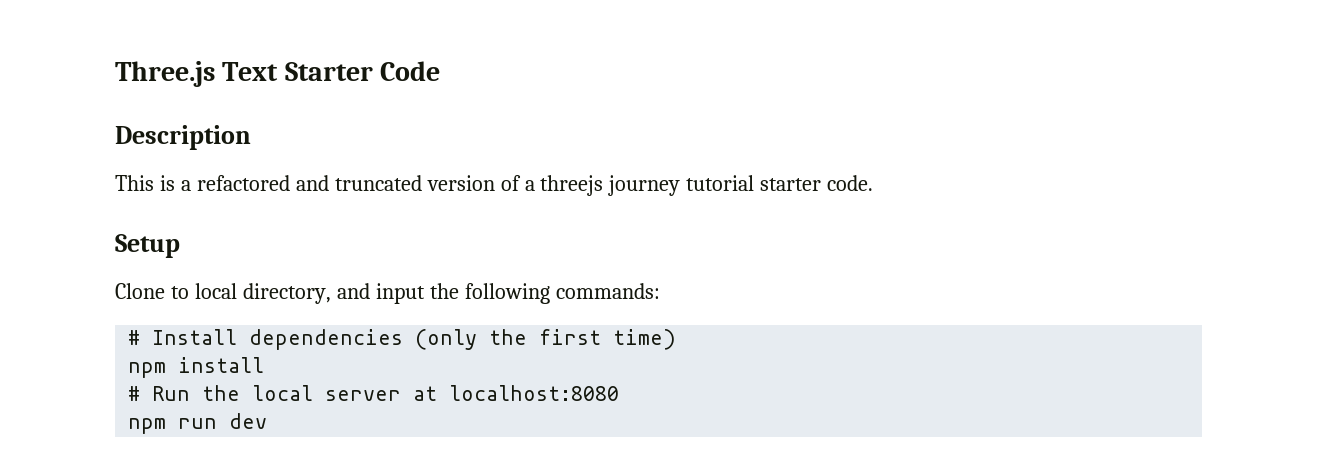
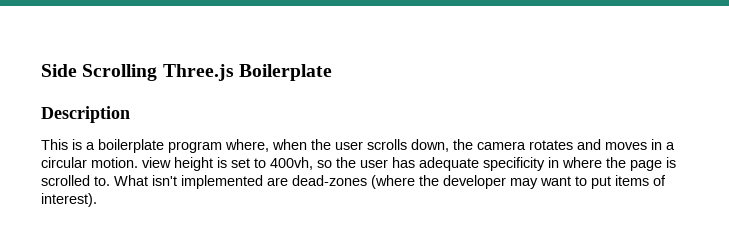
[115,61,441,87] Three.js Text Starter Code -> [41,64,332,81] Side Scrolling Three.js Boilerplate
[196,175,874,196] [115,234,180,258] [115,283,660,304] [128,329,677,350] [128,357,265,378] [128,385,620,401] [128,413,268,434] refactored and truncated version of a threejs journey tutorial starter code. // Setup // Clone to local directory, and input the following commands: // # Install dependencies (only the first time) // npm install // # Run the local server at localhost:8080 // npm run dev -> [98,139,675,153] [41,157,676,171] [41,175,666,189] [41,193,97,207] boilerplate program where, when the user scrolls down, the camera rotates and moves in a circular motion. view height is set to 400vh, so the user has adequate specificity in where the page is scrolled to. What isn't implemented are dead-zones (where the developer may want to put items of interest).

